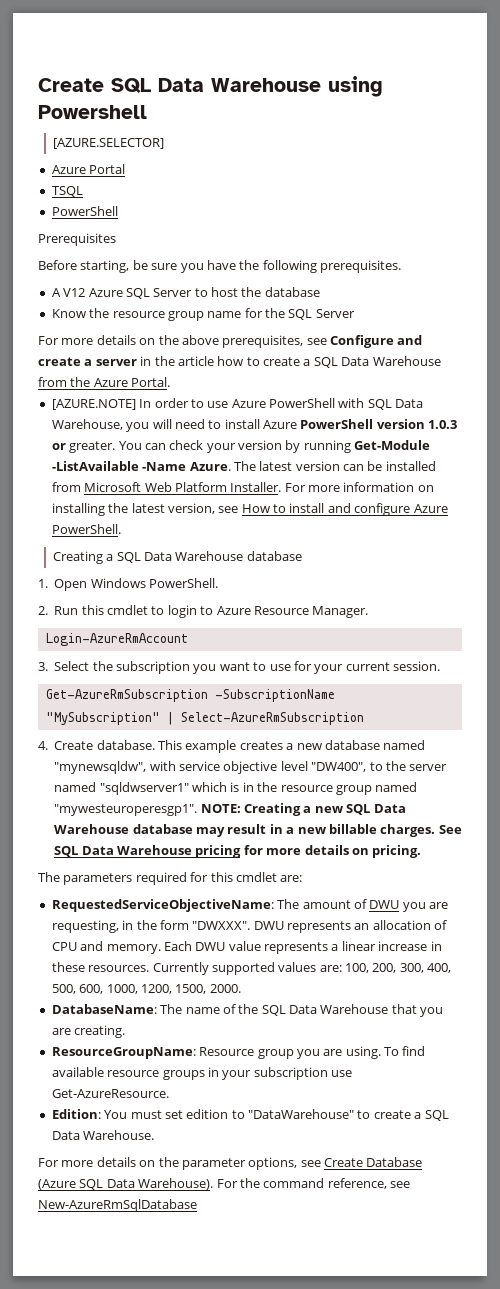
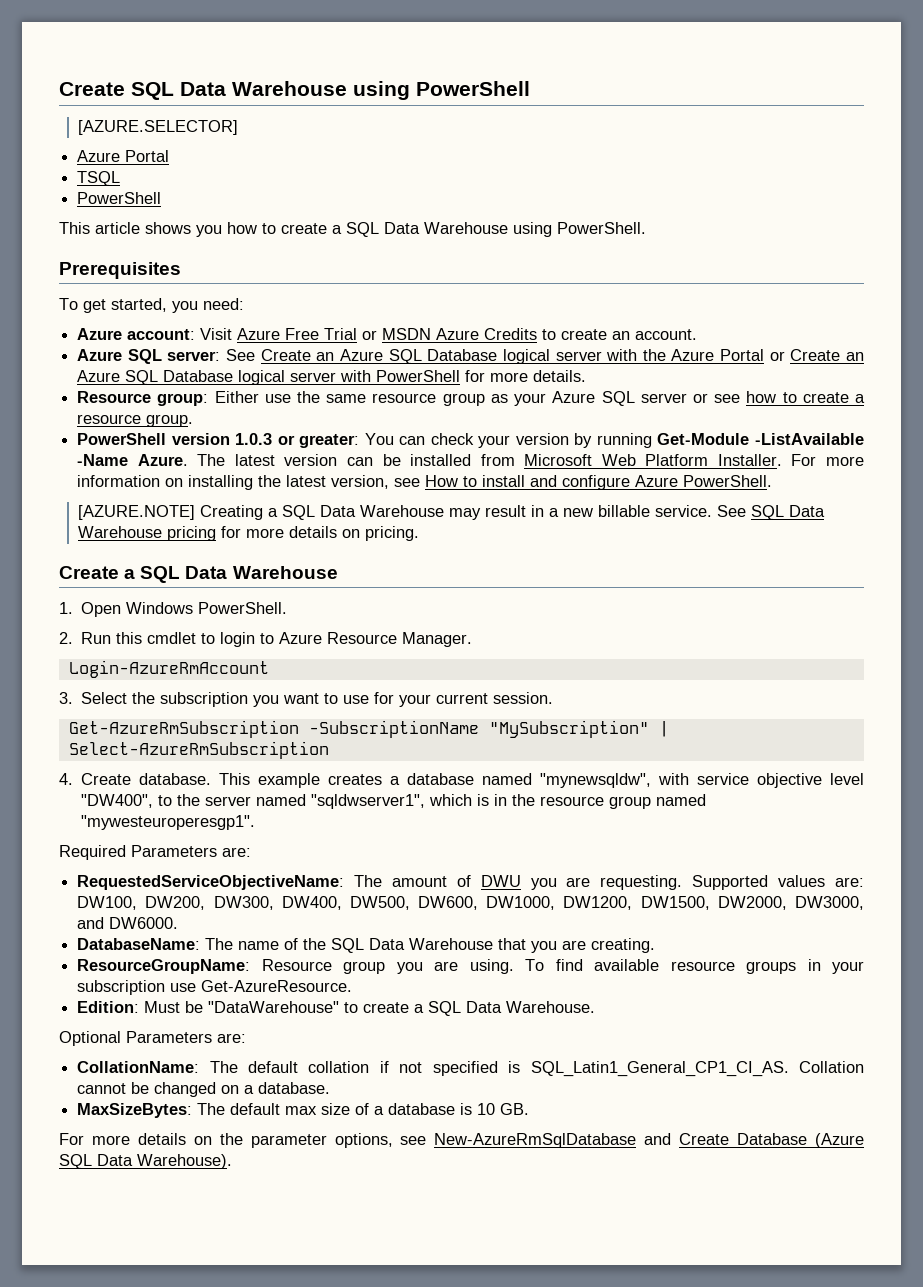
[38,105,147,119] Powershell -> [416,81,530,96] PowerShell
[38,233,116,246] [38,260,401,273] [51,287,320,299] [51,308,355,321] [38,335,423,348] [38,356,214,366] Prerequisites // Before starting, be sure you have the following prerequisites. // A V12 Azure SQL Server to host the database // Know the resource group name for the SQL Server // For more details on the above prerequisites, see Configure and create a server in the article -> [59,222,222,237] This article shows you
[38,377,171,387] [51,398,424,410] [51,419,297,432] from the Azure Portal. // [AZURE.NOTE] In order to use Azure PowerShell with SQL Data Warehouse, you will need to install Azure -> [513,222,646,237] [59,262,181,279] [59,298,244,313] [77,328,698,340] [77,349,864,364] [77,370,587,385] [77,391,865,406] [77,414,194,427] using PowerShell. // Prerequisites // To get started, you need: // Azure account: Visit Azure Free Trial or MSDN Azure Credits to create an account. // Azure SQL server: See Create an Azure SQL Database logical server with the Azure Portal or Create an Azure SQL Database logical server with PowerShell for more details. // Resource group: Either use the same resource group as your Azure SQL server or see how to create a resource group. //
[69,441,116,453] greater. -> [299,434,360,448] greater:
(121, 529) none -> [78,505,196,520] [AZURE.NOTE]
[246,551,302,561] database -> [449,505,826,520] [78,526,420,541] [59,566,338,583] may result in a new billable service. See SQL Data Warehouse pricing for more details on pricing. // Create a SQL Data Warehouse
[296,743,322,750] new -> (401, 780) none
[99,782,189,795] "sqldwserver1" -> [311,794,426,809] "sqldwserver1",
[200,803,406,816] [54,824,462,837] [54,845,422,858] [38,872,277,885] NOTE: Creating a new SQL Data Warehouse database may result in a new billable charges. See SQL Data Warehouse pricing for more details on pricing. // The parameters required for this cmdlet -> [59,845,217,860] // Required Parameters
[51,920,448,933] [51,941,442,954] [51,962,452,975] [51,984,241,994] requesting, in the form "DWXXX". DWU represents an allocation of CPU and memory. Each DWU value represents a linear increase in these resources. Currently supported values are: 100, 200, 300, 400, 500, 600, 1000, 1200, 1500, 2000. -> [600,875,864,890] [77,896,864,910] [77,917,179,929] requesting. Supported values are: DW100, DW200, DW300, DW400, DW500, DW600, DW1000, DW1200, DW1500, DW2000, DW3000, and DW6000.
[104,1109,245,1119] You must set edition to -> [144,1001,204,1013] Must be
(155, 1135) none -> [59,1031,246,1046] [77,1061,865,1077] [77,1082,331,1097] [77,1103,530,1118] // Optional Parameters are: // CollationName: The default collation if not specified is SQL_Latin1_General_CP1_CI_AS. Collation cannot be changed on a database. // MaxSizeBytes: The default max size of a database is 10 GB.
(321, 1163) none -> [434,1133,672,1148] New-AzureRmSqlDatabase and
[216,1178,410,1189] [38,1199,197,1212] For the command reference, see New-AzureRmSqlDatabase -> (232, 1161) none

